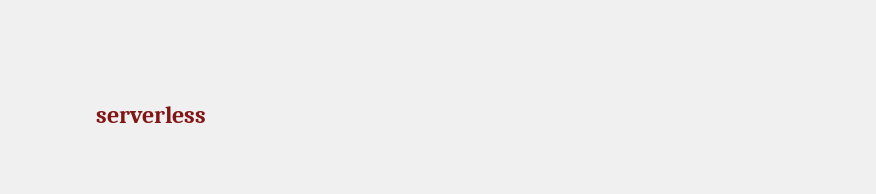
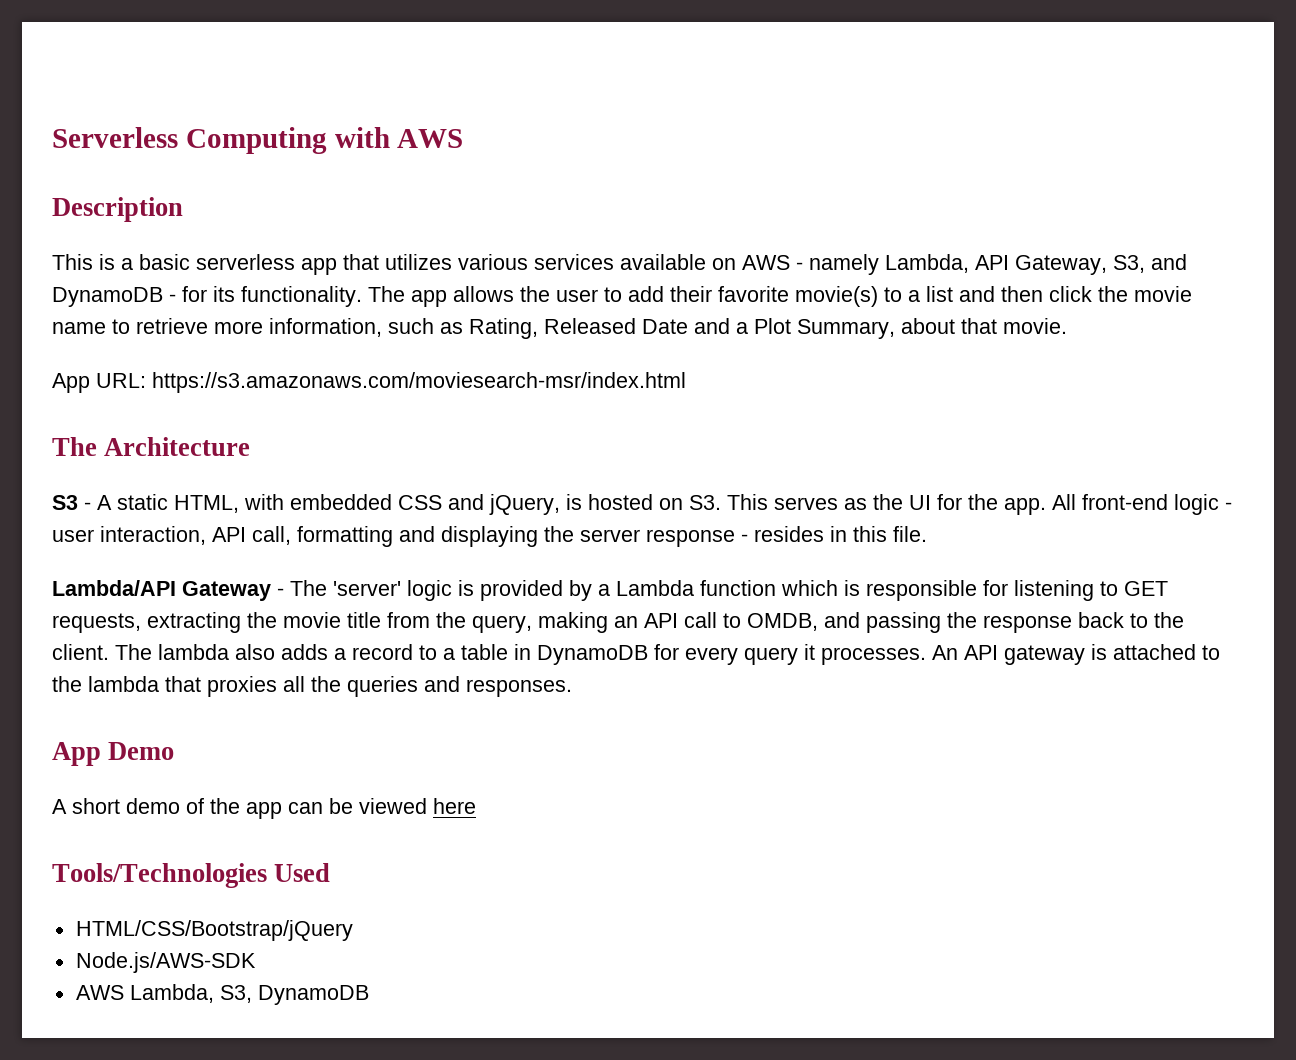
[96,106,206,123] serverless -> [52,127,464,154] [52,197,183,222] [52,254,1187,275] [52,286,1192,307] [52,318,1067,339] [52,372,686,393] [52,437,251,456] [52,494,1232,515] [52,526,927,547] [52,580,1168,601] [52,612,1184,633] [52,644,1220,665] [52,676,572,697] [52,742,175,766] [52,798,476,819] [52,863,331,888] [75,920,353,941] [75,952,256,973] [75,984,369,1005] Serverless Computing with AWS // Description // This is a basic serverless app that utilizes various services available on AWS - namely Lambda, API Gateway, S3, and DynamoDB - for its functionality. The app allows the user to add their favorite movie(s) to a list and then click the movie name to retrieve more information, such as Rating, Released Date and a Plot Summary, about that movie. // App URL: https://s3.amazonaws.com/moviesearch-msr/index.html // The Architecture // S3 - A static HTML, with embedded CSS and jQuery, is hosted on S3. This serves as the UI for the app. All front-end logic - user interaction, API call, formatting and displaying the server response - resides in this file. // Lambda/API Gateway - The 'server' logic is provided by a Lambda function which is responsible for listening to GET requests, extracting the movie title from the query, making an API call to OMDB, and passing the response back to the client. The lambda also adds a record to a table in DynamoDB for every query it processes. An API gateway is attached to the lambda that proxies all the queries and responses. // App Demo // A short demo of the app can be viewed here // Tools/Technologies Used // HTML/CSS/Bootstrap/jQuery // Node.js/AWS-SDK // AWS Lambda, S3, DynamoDB

